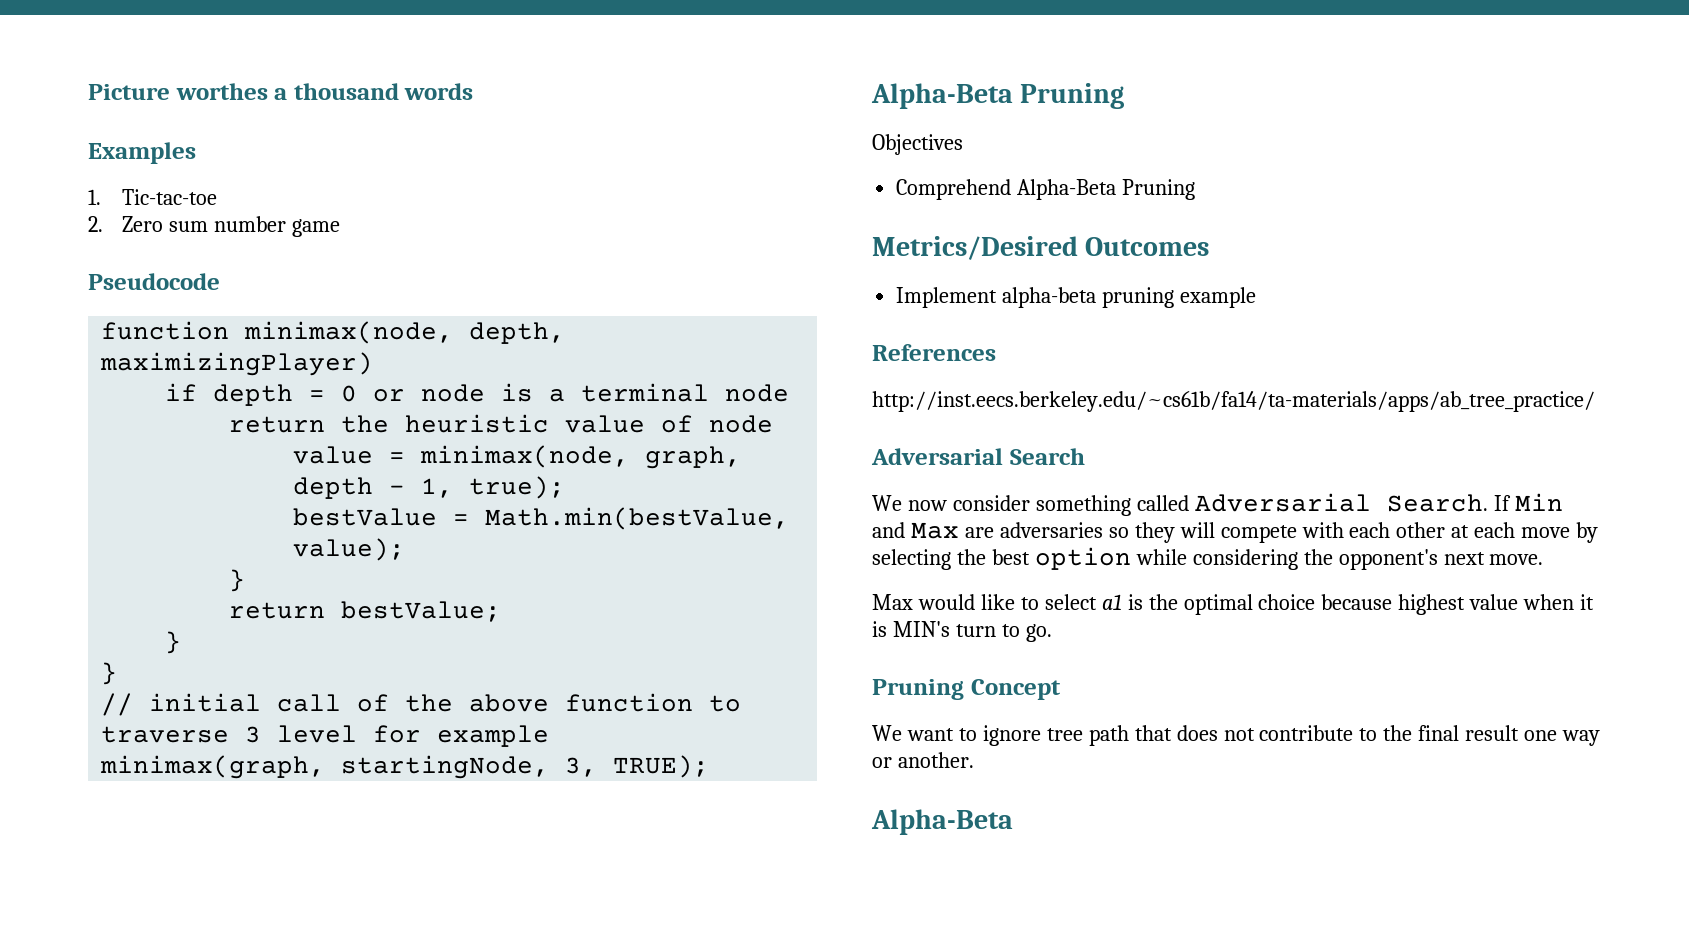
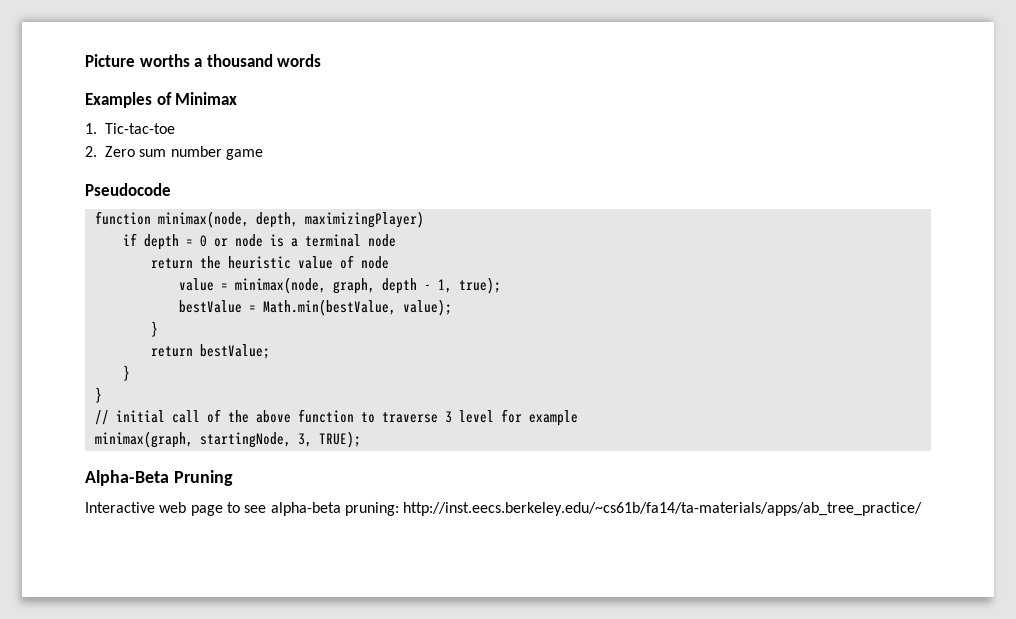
[175,83,268,100] worthes -> [139,54,190,67] worths
(196, 153) none -> [156,92,238,105] of Minimax
[872,134,963,155] [896,179,1196,200] [872,236,1210,260] [896,287,1257,308] [872,344,996,361] [872,391,1595,412] [871,448,1085,465] [872,493,1563,516] [872,522,1599,543] [872,547,1544,570] [872,594,1595,615] [872,621,1052,642] [872,679,1061,700] [872,725,1601,746] [872,752,974,768] [871,809,1013,835] Objectives // Comprehend Alpha-Beta Pruning // Metrics/Desired Outcomes // Implement alpha-beta pruning example // References // http://inst.eecs.berkeley.edu/~cs61b/fa14/ta-materials/apps/ab_tree_practice/ // Adversarial Search // We now consider something called Adversarial Search. If Min and Max are adversaries so they will compete with each other at each move by selecting the best option while considering the opponent's next move. // Max would like to select a1 is the optimal choice because highest value when it is MIN's turn to go. // Pruning Concept // We want to ignore tree path that does not contribute to the final result one way or another. // Alpha-Beta -> [85,502,923,516] Interactive web page to see alpha-beta pruning: http://inst.eecs.berkeley.edu/~cs61b/fa14/ta-materials/apps/ab_tree_practice/

